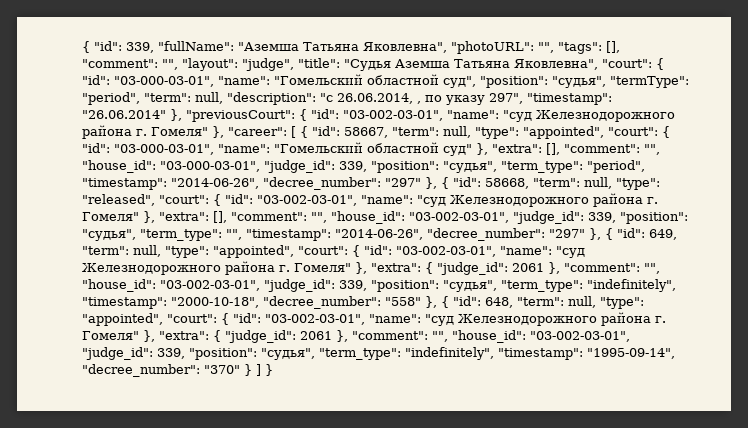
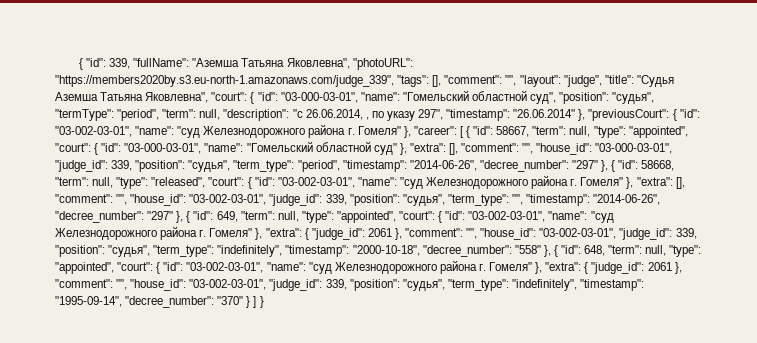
[538,42,554,53] "", -> [55,75,394,87] "https://members2020by.s3.eu-north-1.amazonaws.com/judge_339",

